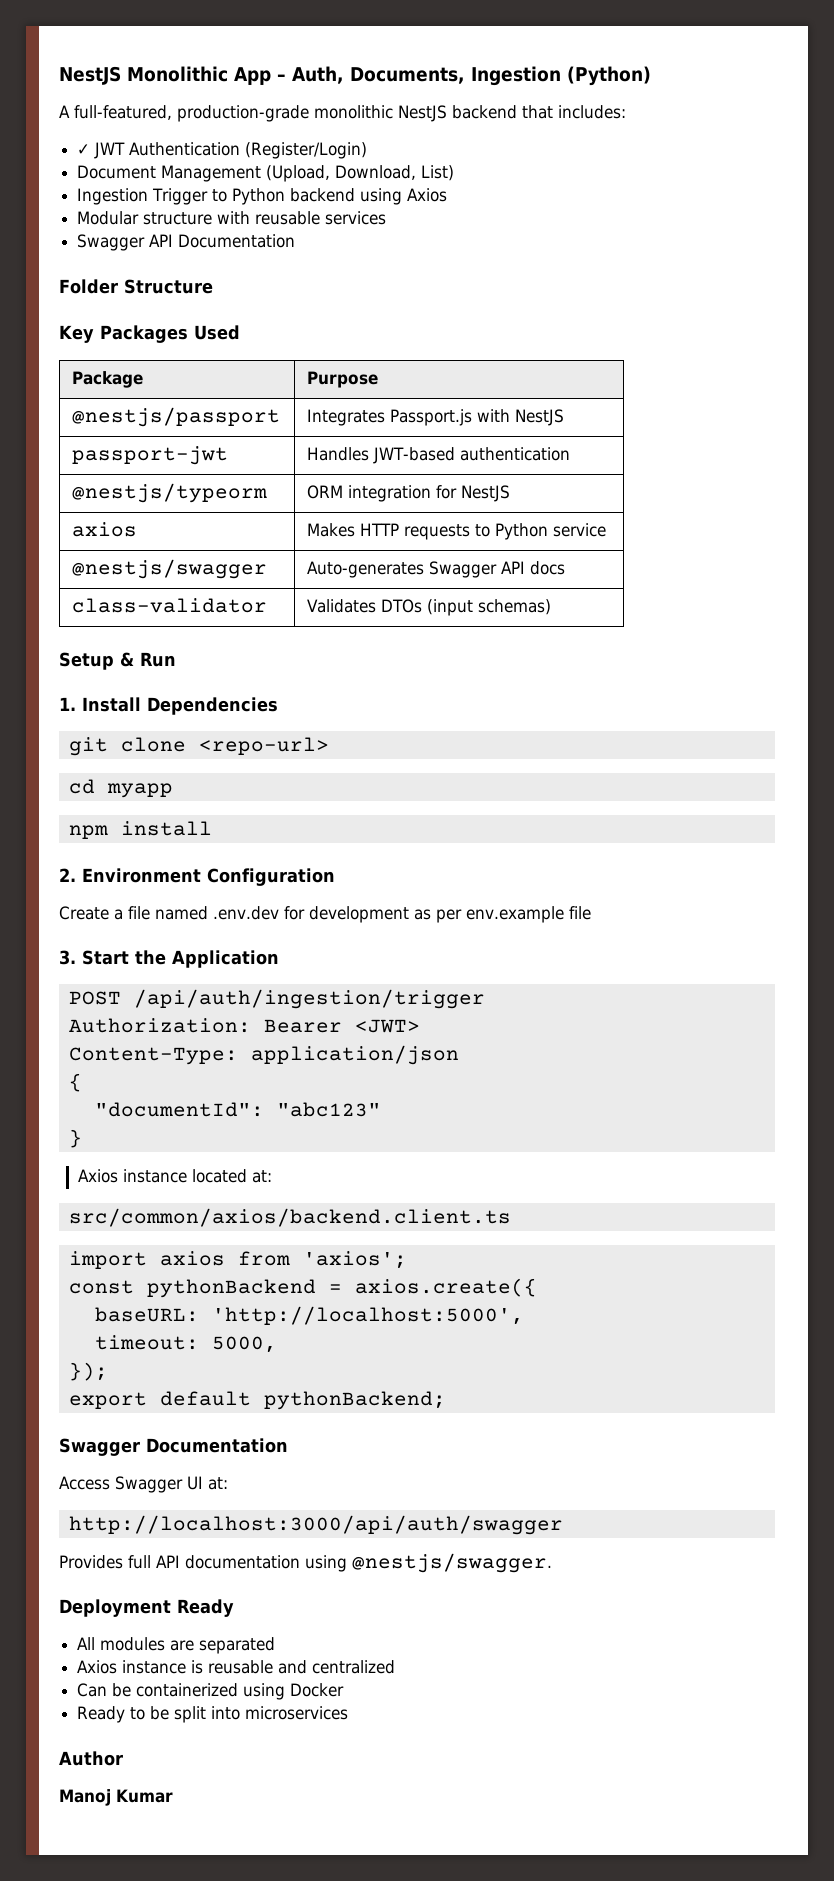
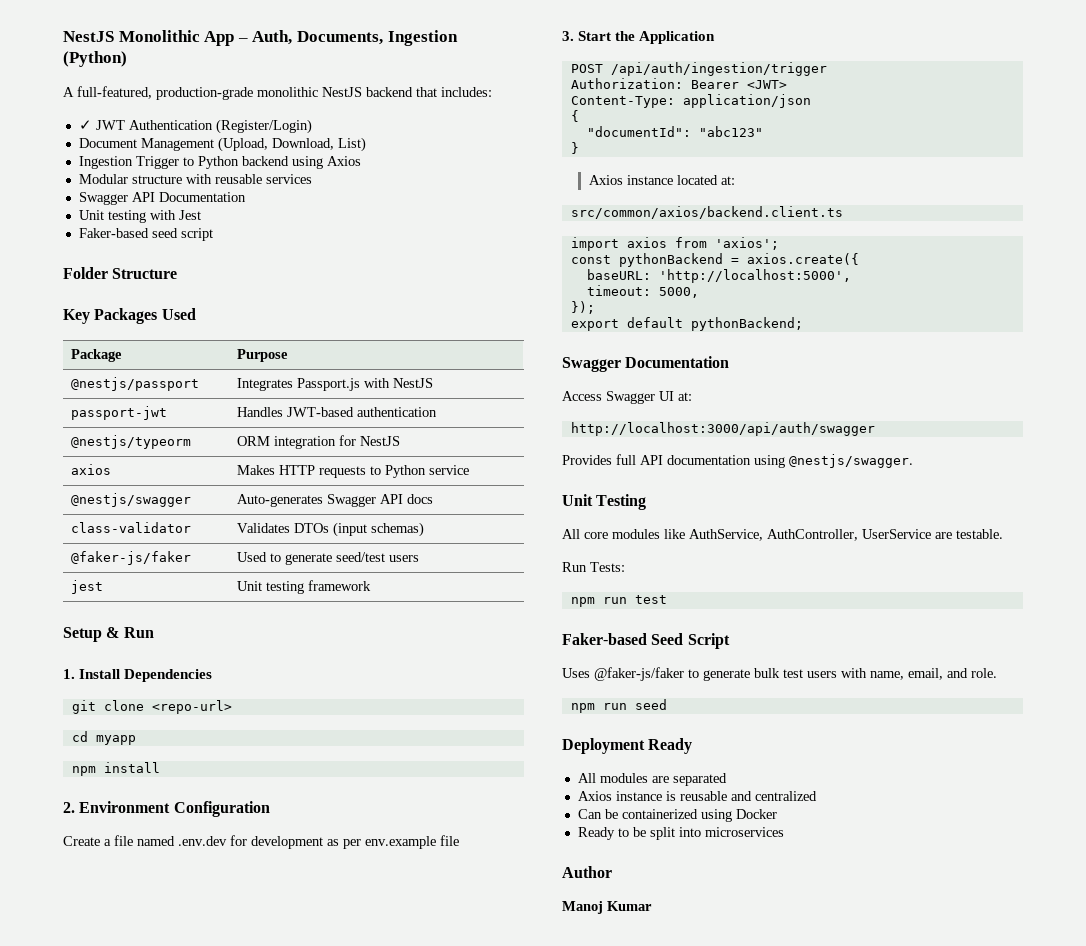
(296, 241) none -> [78,210,201,223] [78,228,213,241] // Unit testing with Jest // Faker-based seed script
(551, 607) none -> [70,551,191,565] [236,552,419,565] [70,580,103,594] [236,580,371,594] // @faker-js/faker | Used to generate seed/test users // jest | Unit testing framework
(552, 1563) none -> [562,494,647,510] [562,529,1003,541] [562,562,625,572] [570,595,667,607] [562,633,730,649] [562,667,997,681] [570,699,667,713] // Unit Testing // All core modules like AuthService, AuthController, UserService are testable. // Run Tests: // npm run test // Faker-based Seed Script // Uses @faker-js/faker to generate bulk test users with name, email, and role. // npm run seed

